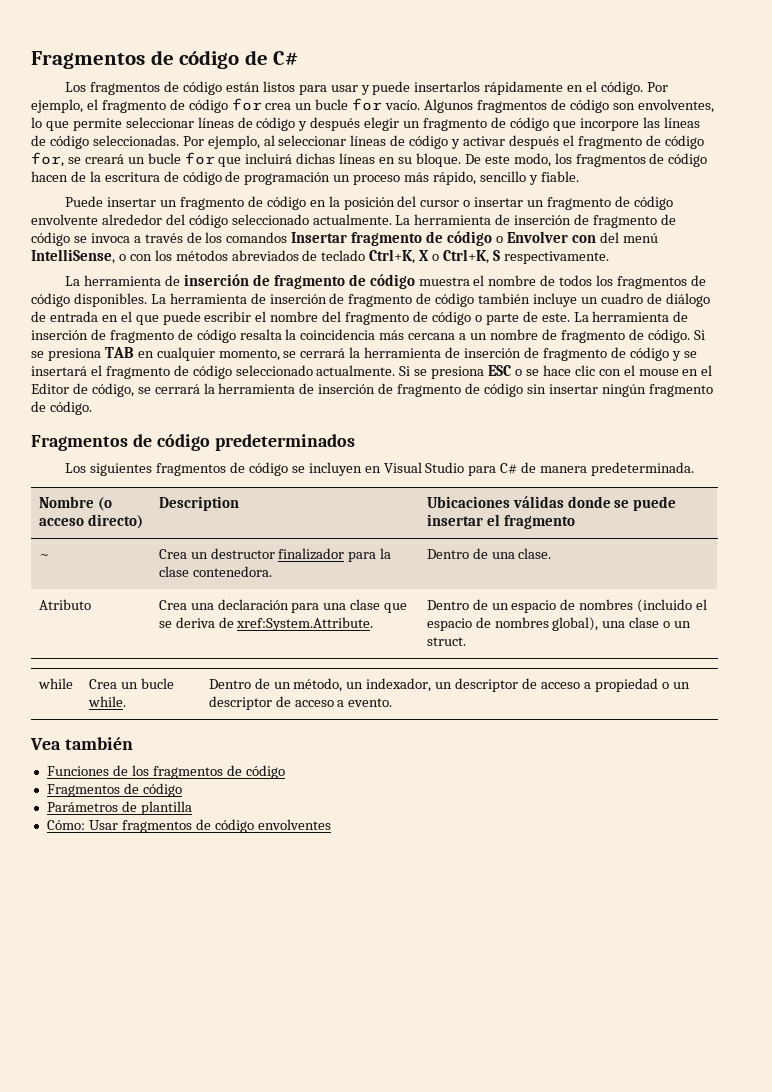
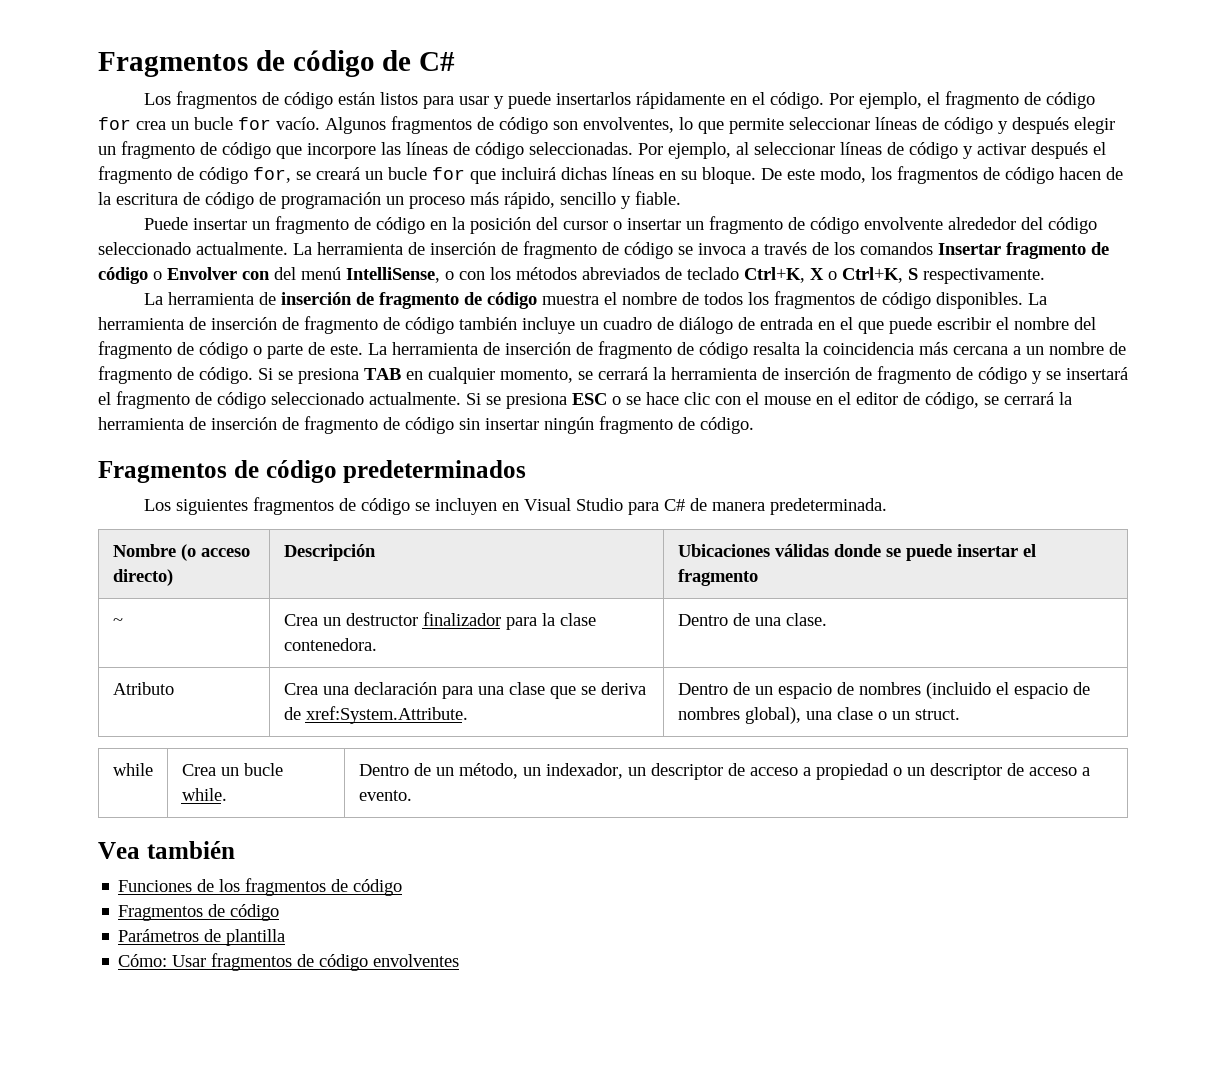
[31,383,69,394] Editor -> [856,392,898,405] editor
[158,496,239,511] Description -> [283,544,376,561] Descripción

